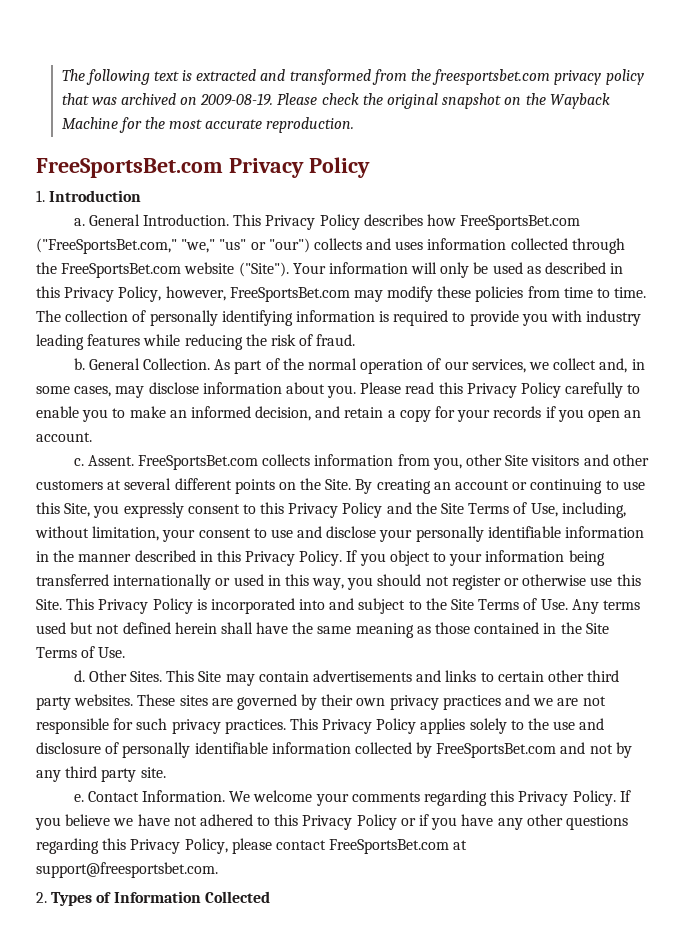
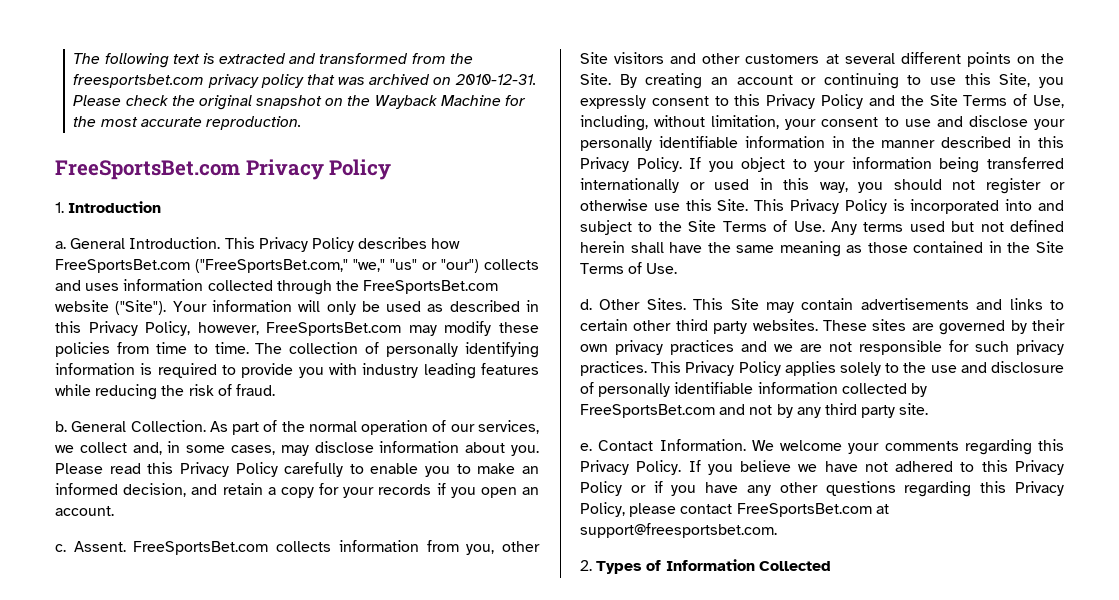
[200,93,274,106] 2009-08-19. -> [454,74,536,85] 2010-12-31.

